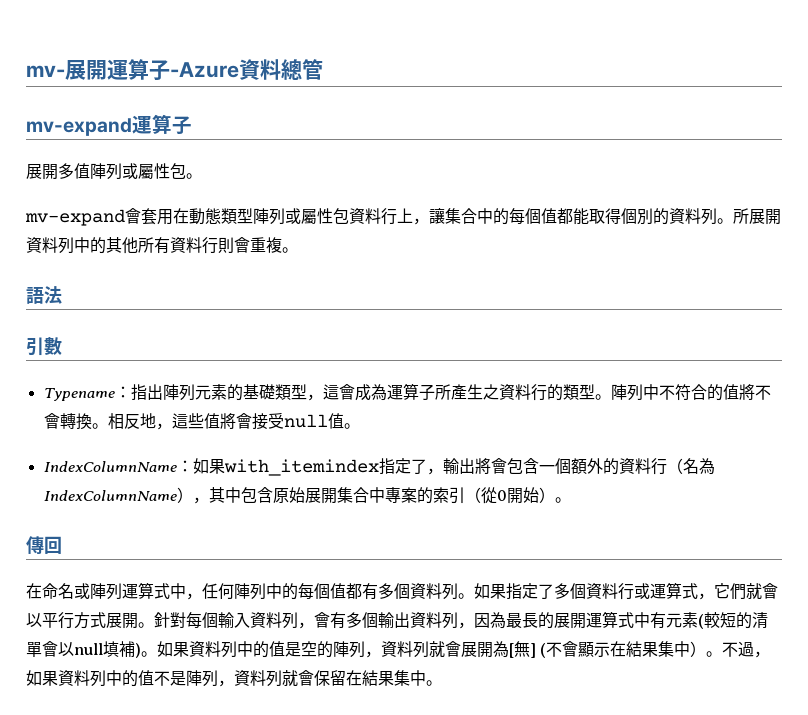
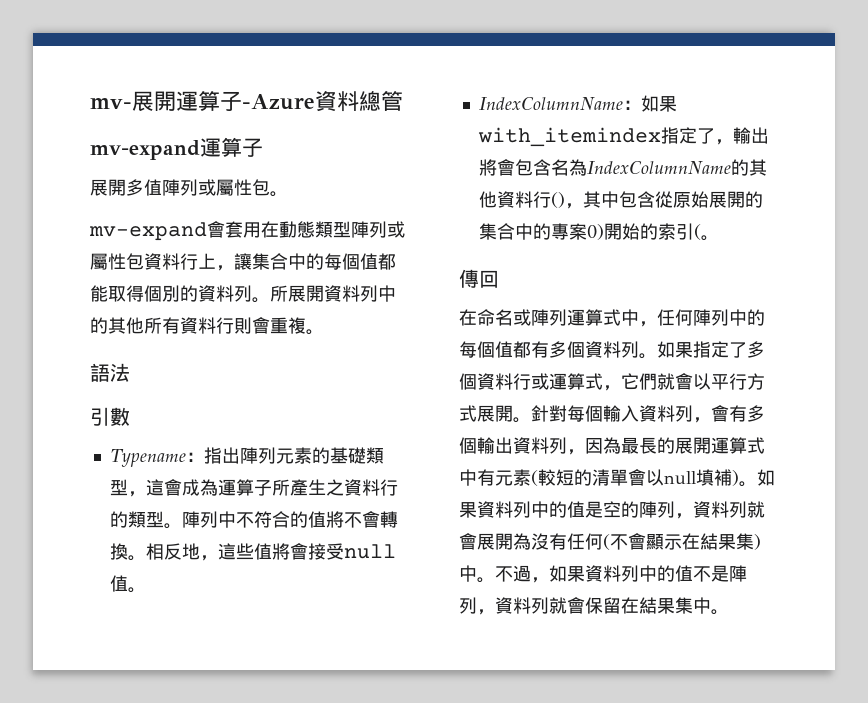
[538,458,715,475] [43,487,193,503] 一個額外的資料行（名為IndexColumnName） -> [550,159,767,176] [478,191,565,208] 名為IndexColumnName的其他資料行()
(273, 495) none -> [654,191,673,208] 從
[336,487,555,504] 集合中專案的索引（從0開始） -> [744,191,763,208] [478,223,701,240] 的集合中的專案0)開始的索引(
[509,641,536,658] [無] -> [531,533,603,550] 沒有任何
[674,641,707,657] 中） -> [754,534,761,550] [459,565,477,582] )中

